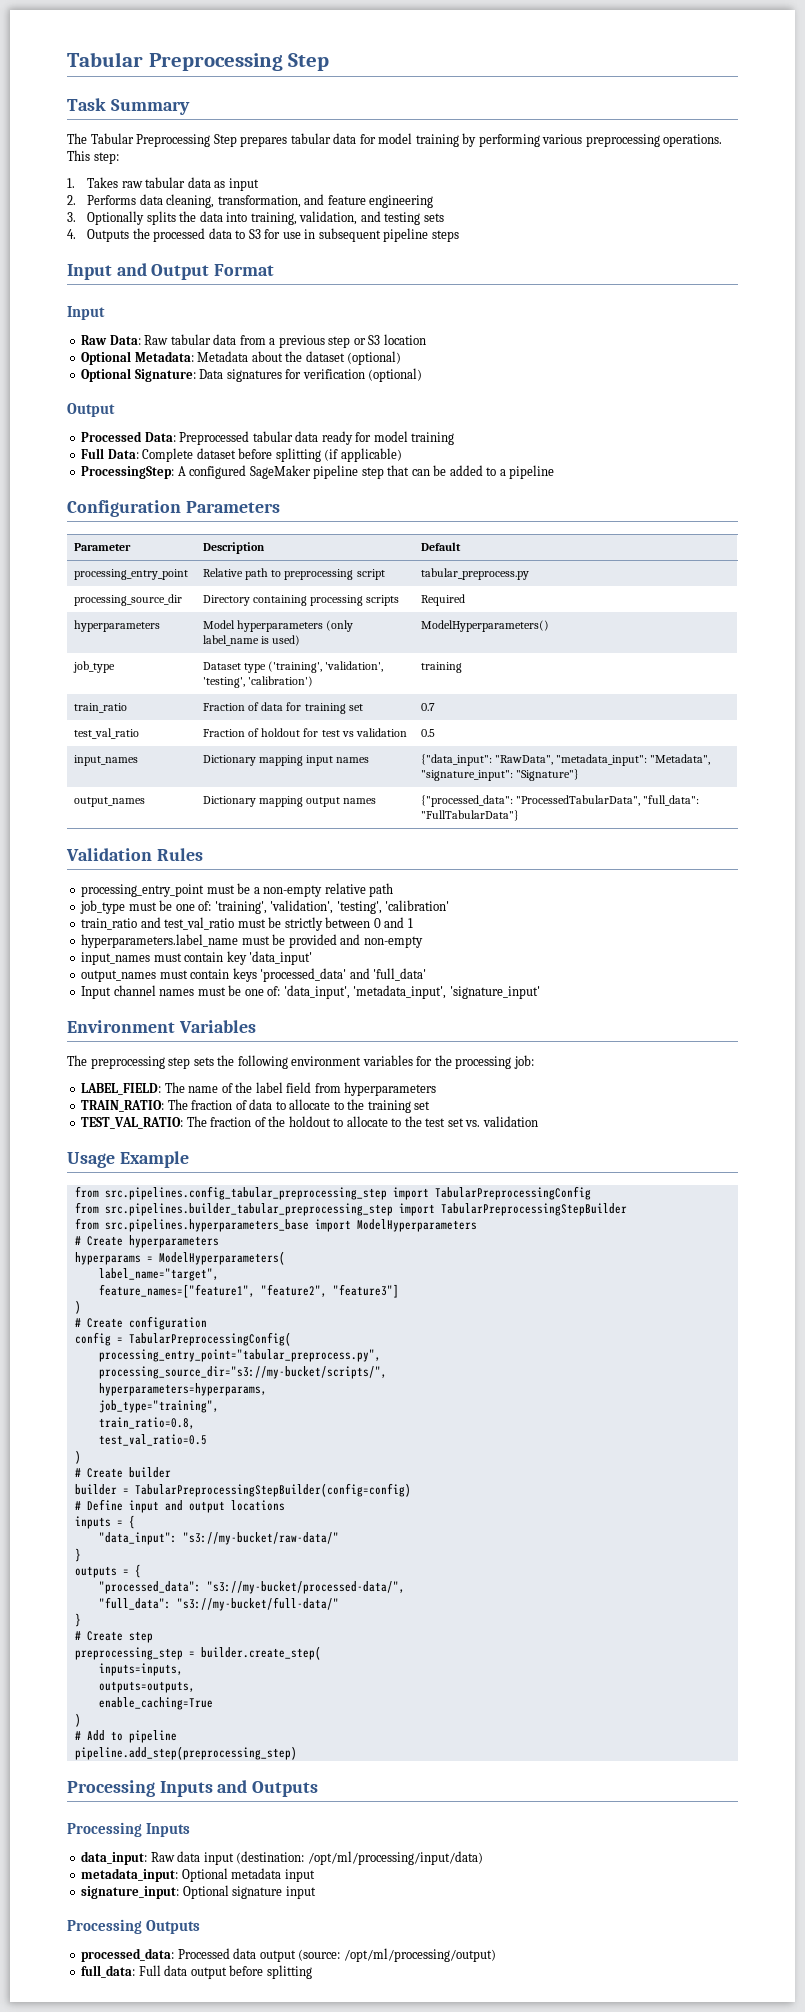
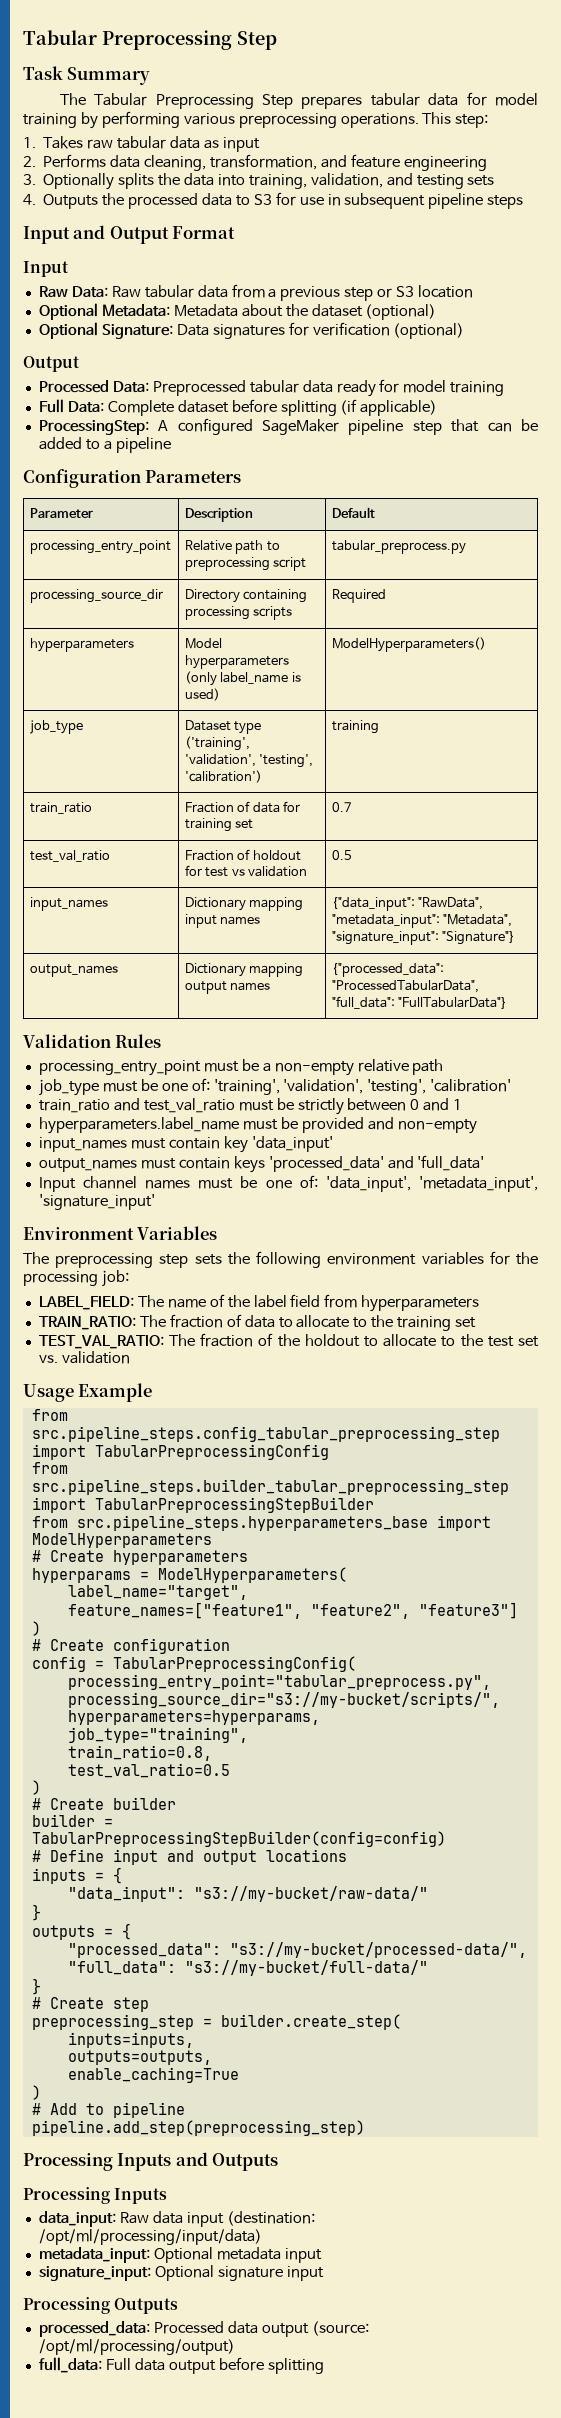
[104,1186,387,1200] src.pipelines.config_tabular_preprocessing_step -> [31,1426,500,1442] src.pipeline_steps.config_tabular_preprocessing_step
[104,1203,393,1216] src.pipelines.builder_tabular_preprocessing_step -> [31,1479,509,1495] src.pipeline_steps.builder_tabular_preprocessing_step
[104,1219,309,1232] src.pipelines.hyperparameters_base -> [76,1515,428,1531] src.pipeline_steps.hyperparameters_base

